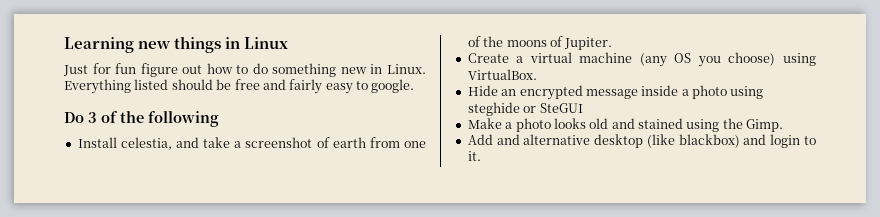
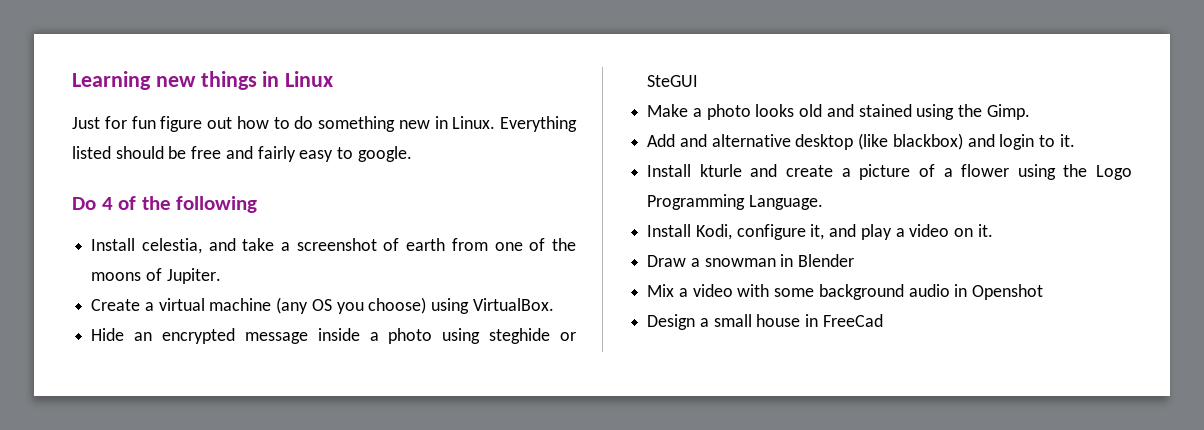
[88,112,97,123] 3 -> [101,197,113,210] 4
(481, 156) none -> [647,164,1132,180] [647,194,823,210] [647,224,993,240] [647,254,855,267] [647,284,1044,300] [647,314,883,330] // Install kturle and create a picture of a flower using the Logo Programming Language. // Install Kodi, configure it, and play a video on it. // Draw a snowman in Blender // Mix a video with some background audio in Openshot // Design a small house in FreeCad

